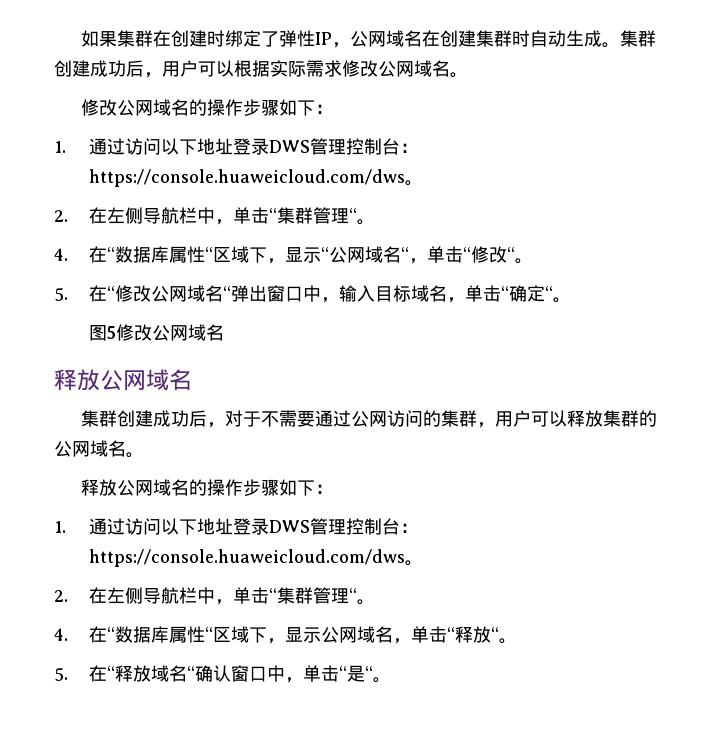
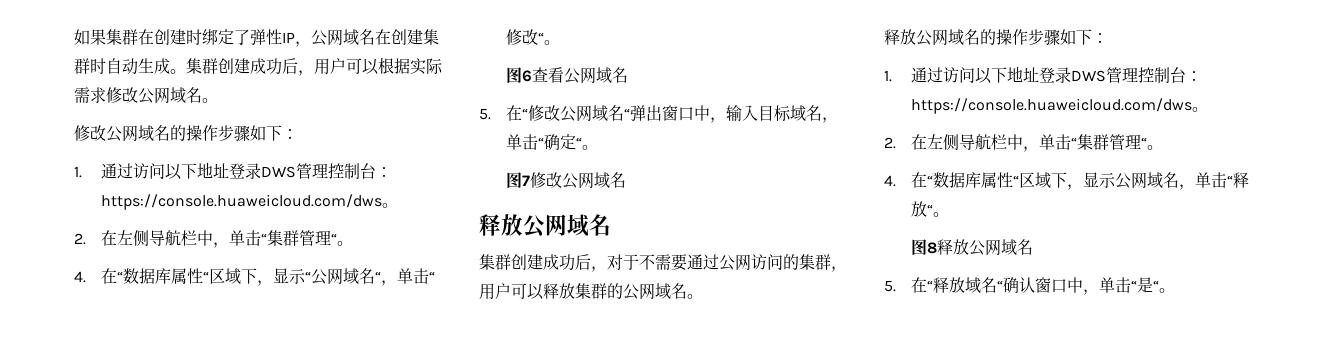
(533, 261) none -> [505,67,628,84] // 图6查看公网域名
[106,326,116,339] 5 -> [521,175,530,186] 7
(517, 641) none -> [910,239,1033,256] // 图8释放公网域名

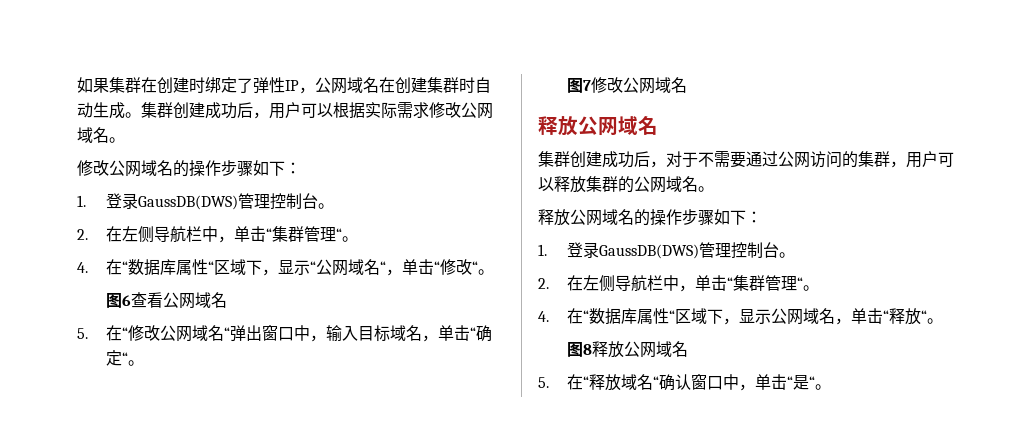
[100,162,392,180] [100,194,382,210] 通过访问以下地址登录DWS管理控制台：https://console.huaweicloud.com/dws -> [105,193,318,210] 登录GaussDB(DWS)管理控制台
[910,66,1202,84] [910,98,1192,114] 通过访问以下地址登录DWS管理控制台：https://console.huaweicloud.com/dws -> [566,242,779,259] 登录GaussDB(DWS)管理控制台

